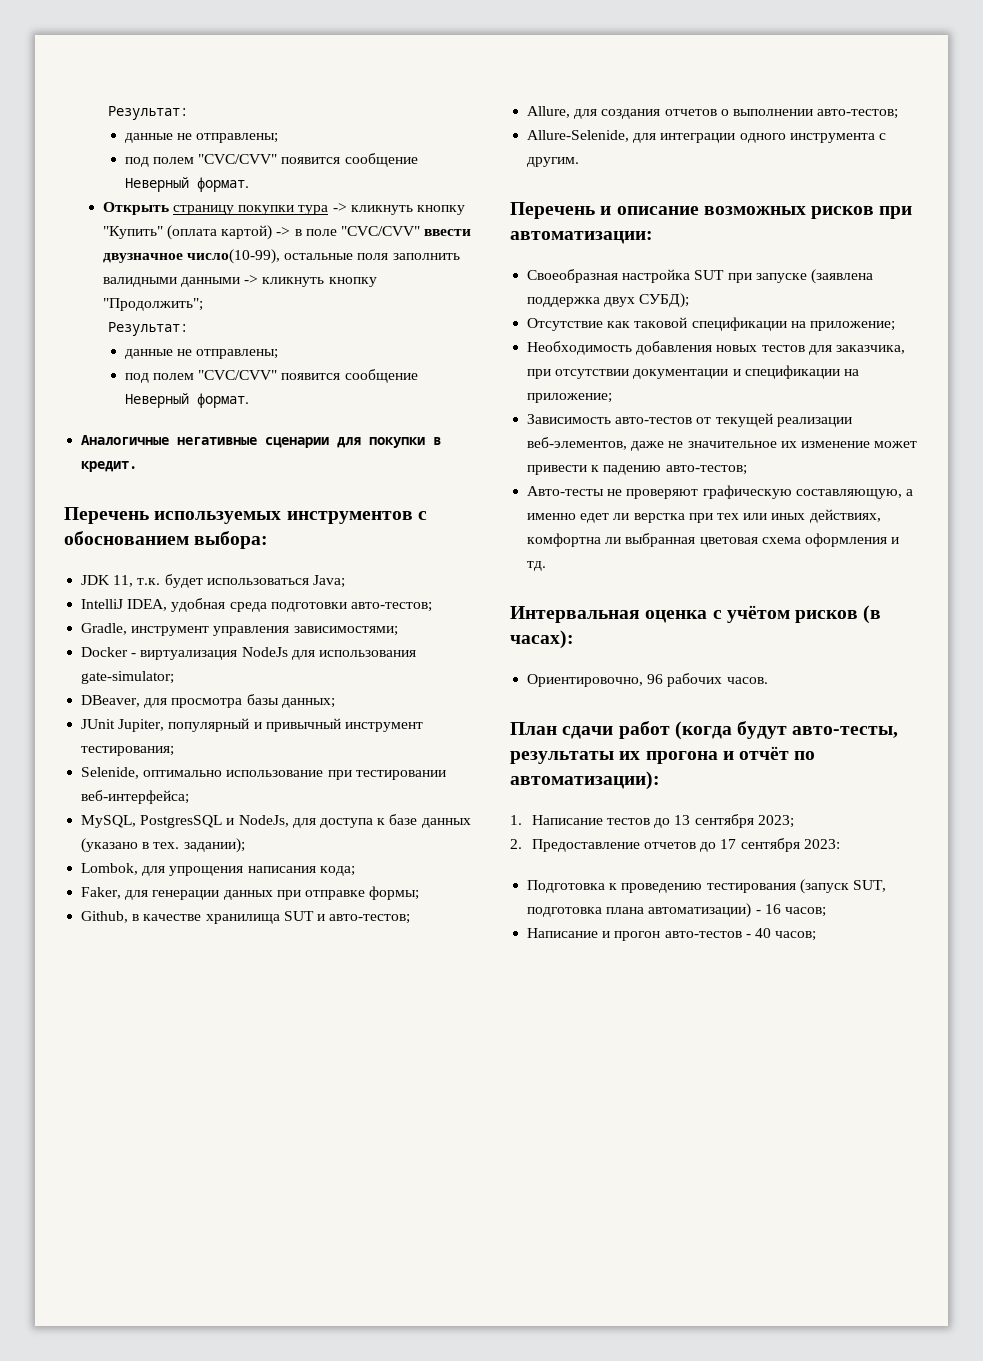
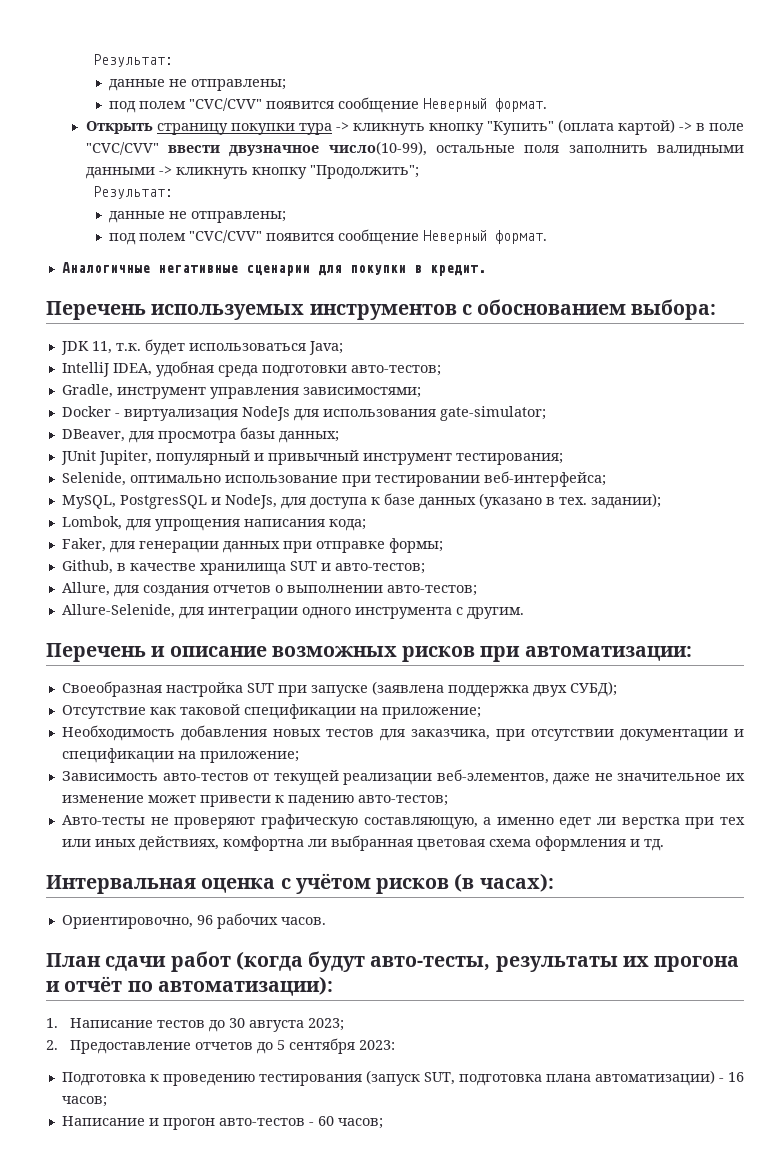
[674,814,754,828] 13 сентября -> [228,1018,304,1032] 30 августа
[720,839,737,849] 17 -> [276,1040,285,1050] 5
[754,928,771,938] 40 -> [317,1116,334,1126] 60

